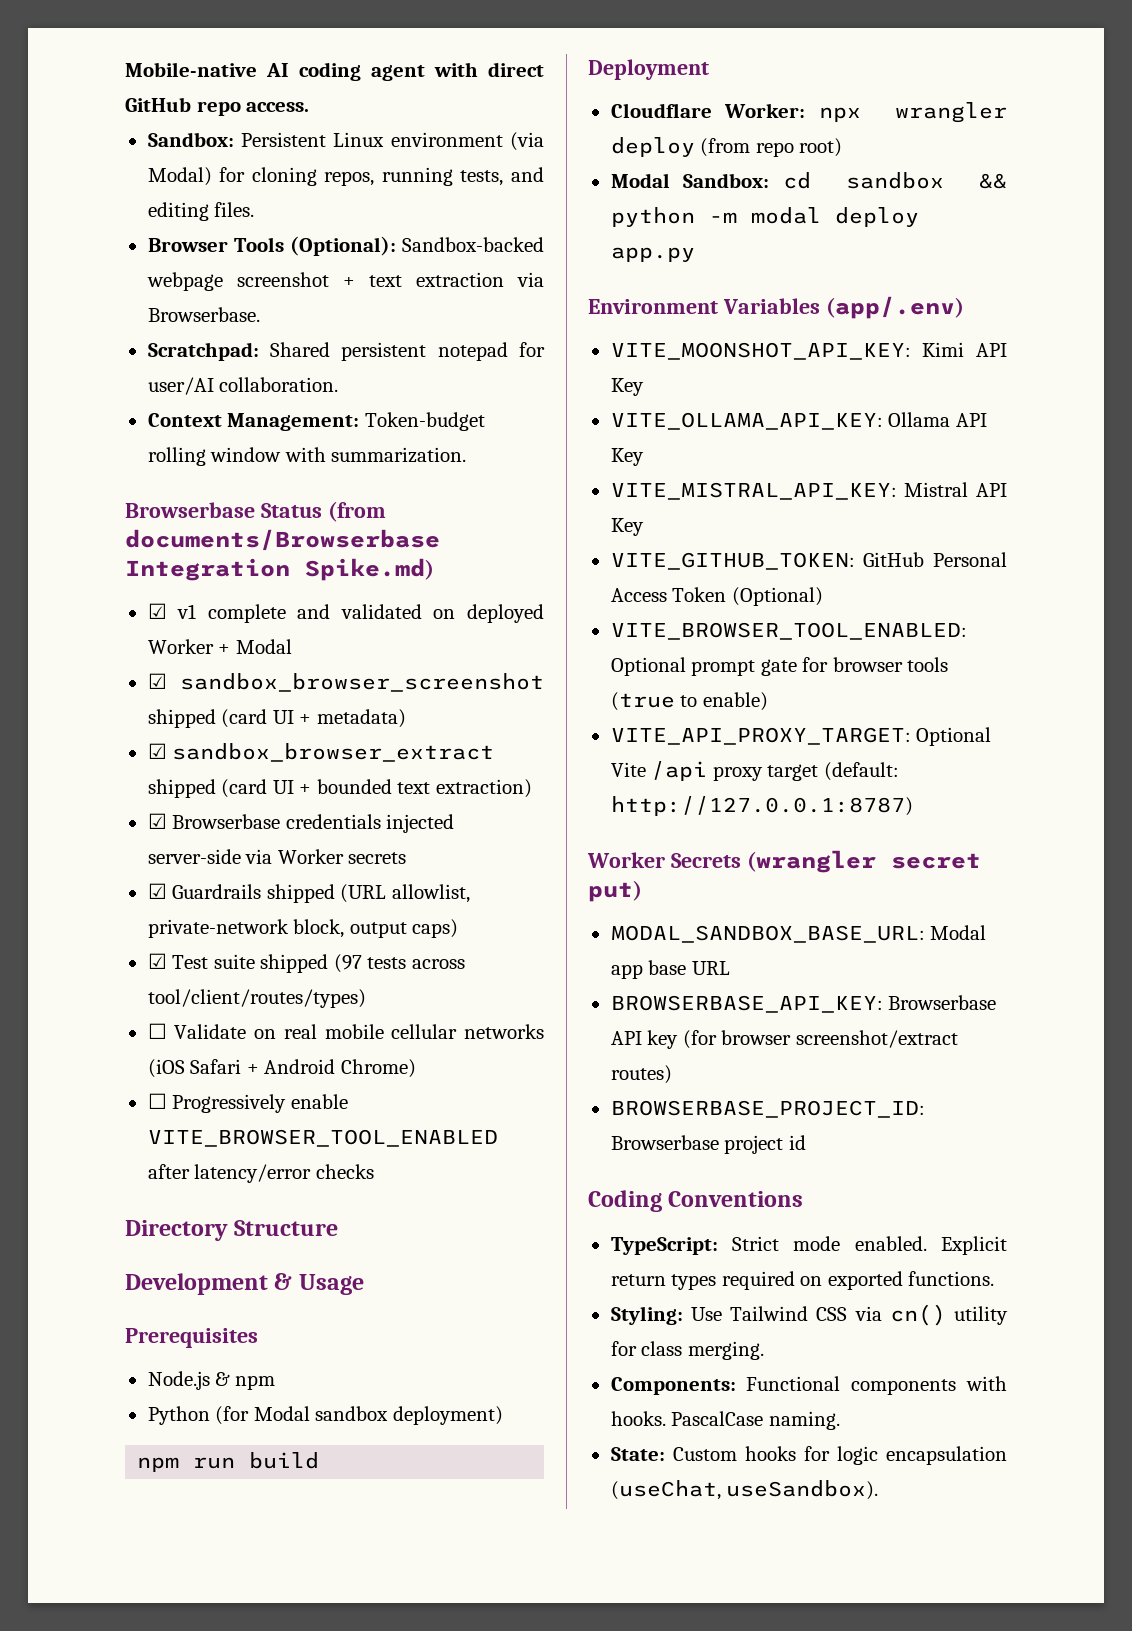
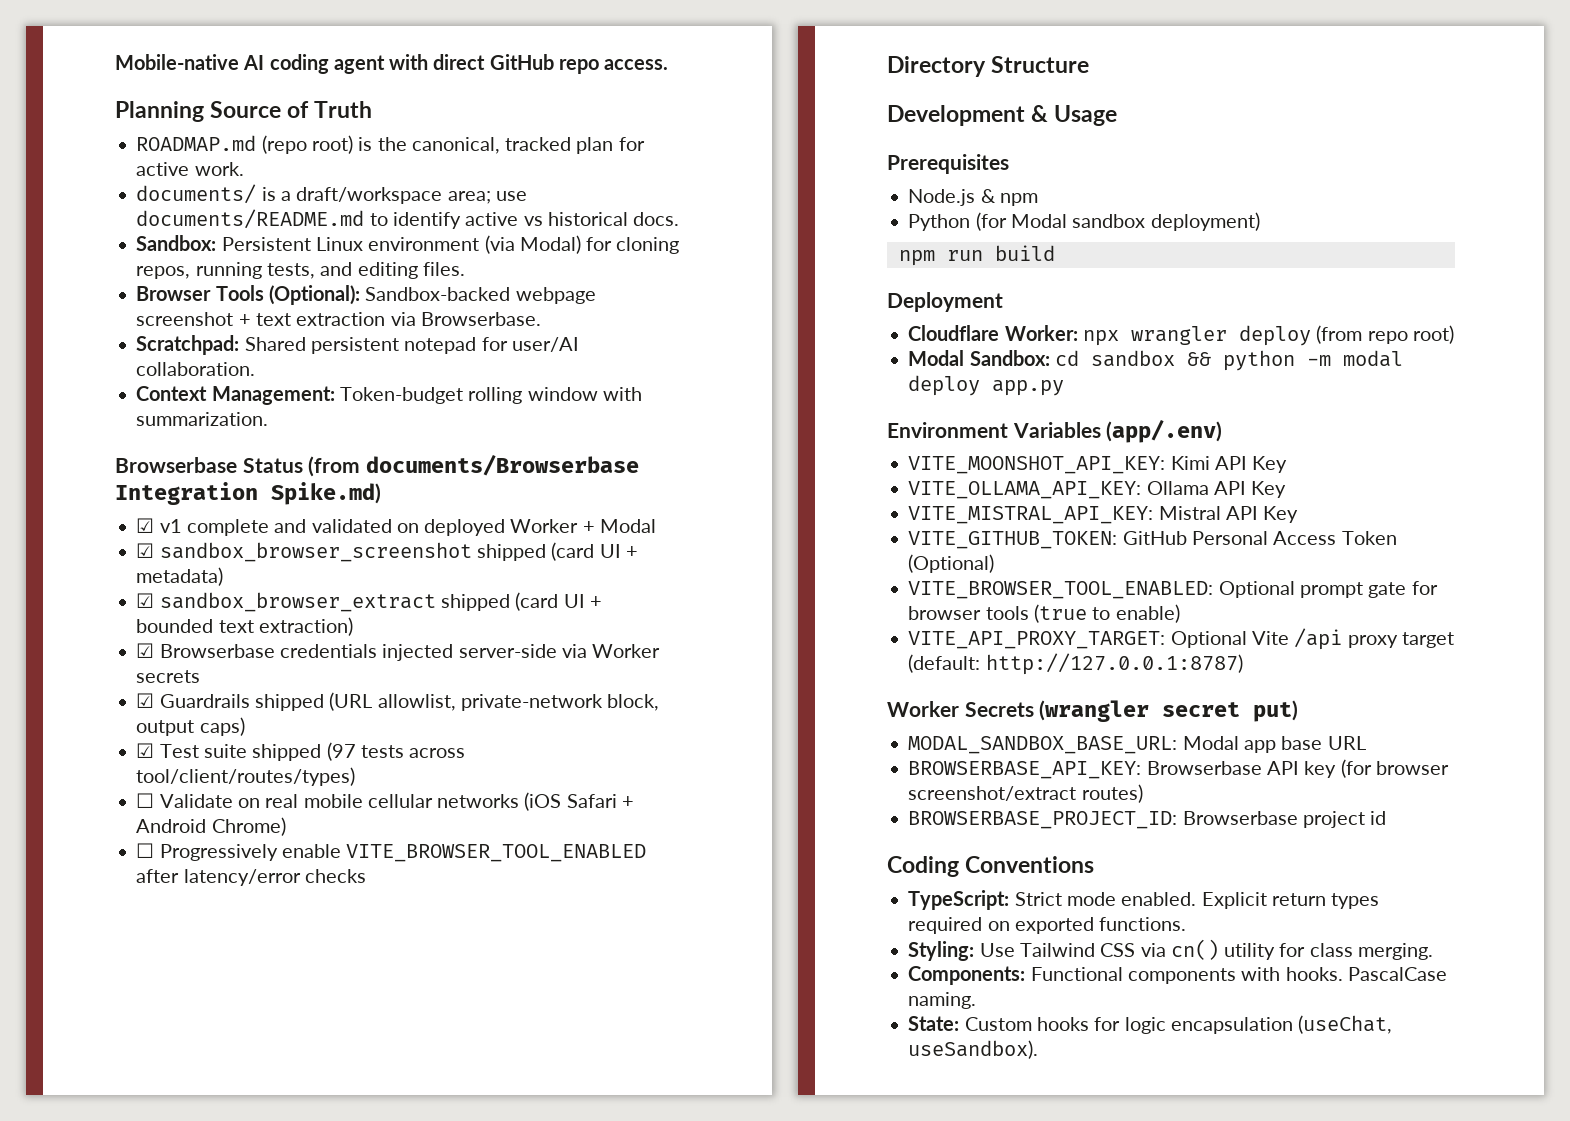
(310, 107) none -> [115,101,373,122] [136,135,645,154] [136,162,244,176] [136,184,527,204] [136,209,680,229] // Planning Source of Truth // ROADMAP.md (repo root) is the canonical, tracked plan for active work. // documents/ is a draft/workspace area; use documents/README.md to identify active vs historical docs.

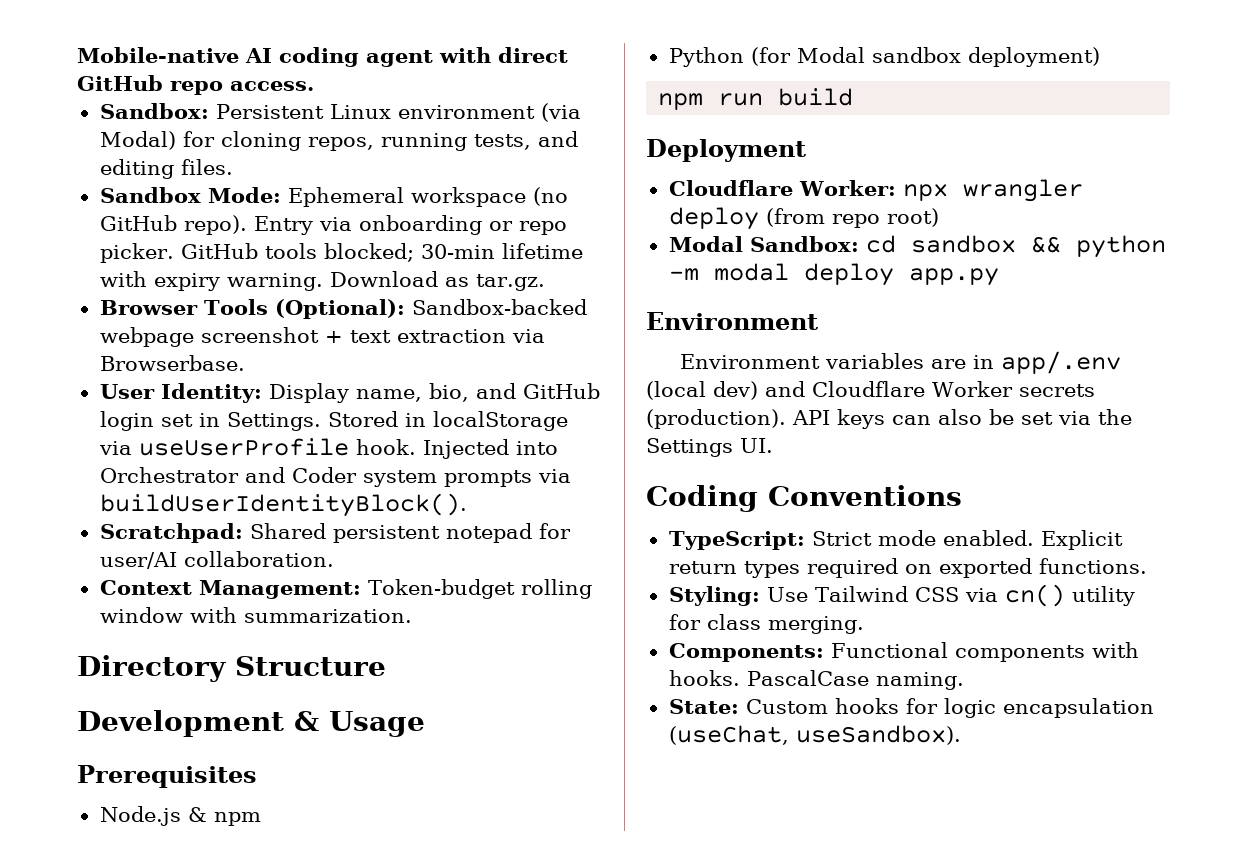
[115,101,373,122] [136,135,645,154] [136,162,244,176] [136,184,527,204] [136,209,680,229] // Planning Source of Truth // ROADMAP.md (repo root) is the canonical, tracked plan for active work. // documents/ is a draft/workspace area; use documents/README.md to identify active vs historical docs. -> (314, 86) none
(465, 269) none -> [99,187,568,207] [99,215,567,235] [99,243,583,263] [99,271,545,291] // Sandbox Mode: Ephemeral workspace (no GitHub repo). Entry via onboarding or repo picker. GitHub tools blocked; 30-min lifetime with expiry warning. Download as tar.gz.
(541, 319) none -> [99,383,600,403] [99,411,568,431] [98,438,558,459] [99,467,571,487] [99,493,467,517] // User Identity: Display name, bio, and GitHub login set in Settings. Stored in localStorage via useUserProfile hook. Injected into Orchestrator and Coder system prompts via buildUserIdentityBlock().
[115,454,640,477] [115,482,381,505] [136,518,656,536] [136,542,638,562] [136,567,224,586] [136,592,602,612] [136,617,353,636] [136,643,661,661] [136,670,201,683] [136,692,660,711] [136,717,245,736] [136,742,466,761] [136,767,356,786] [136,792,634,811] [136,817,286,836] [136,843,647,862] [136,869,366,886] // Browserbase Status (from documents/Browserbase Integration Spike.md) // ☑ v1 complete and validated on deployed Worker + Modal // ☑ sandbox_browser_screenshot shipped (card UI + metadata) // ☑ sandbox_browser_extract shipped (card UI + bounded text extraction) // ☑ Browserbase credentials injected server-side via Worker secrets // ☑ Guardrails shipped (URL allowlist, private-network block, output caps) // ☑ Test suite shipped (97 tests across tool/client/routes/types) // ☐ Validate on real mobile cellular networks (iOS Safari + Android Chrome) // ☐ Progressively enable VITE_BROWSER_TOOL_ENABLED after latency/error checks -> (412, 616) none
[1012,419,1223,443] [908,456,1288,474] [908,481,1287,499] [908,506,1299,524] [908,531,1397,549] [908,554,995,573] [908,581,1438,599] [908,604,1180,623] [908,628,1454,650] [908,653,1243,675] [887,700,1299,722] [908,736,1366,754] [908,759,1449,779] [908,784,1143,803] [908,811,1387,829] Variables (app/.env) // VITE_MOONSHOT_API_KEY: Kimi API Key // VITE_OLLAMA_API_KEY: Ollama API Key // VITE_MISTRAL_API_KEY: Mistral API Key // VITE_GITHUB_TOKEN: GitHub Personal Access Token (Optional) // VITE_BROWSER_TOOL_ENABLED: Optional prompt gate for browser tools (true to enable) // VITE_API_PROXY_TARGET: Optional Vite /api proxy target (default: http://127.0.0.1:8787) // Worker Secrets (wrangler secret put) // MODAL_SANDBOX_BASE_URL: Modal app base URL // BROWSERBASE_API_KEY: Browserbase API key (for browser screenshot/extract routes) // BROWSERBASE_PROJECT_ID: Browserbase project id -> [680,351,1122,374] [646,381,1095,400] [646,409,1132,429] [646,438,773,457] // Environment variables are in app/.env (local dev) and Cloudflare Worker secrets (production). API keys can also be set via the Settings UI.

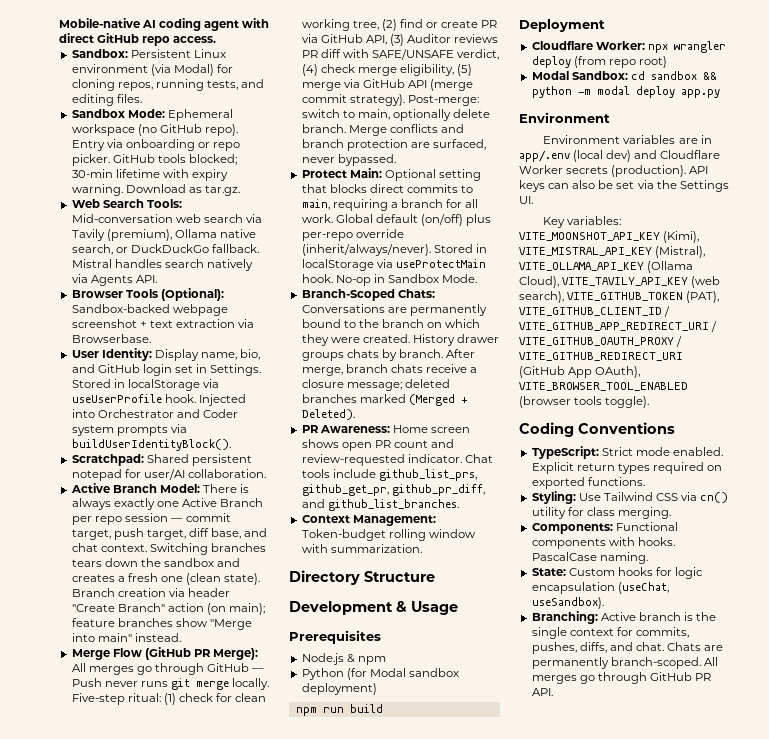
(545, 282) none -> [71,199,182,208] [71,214,262,223] [71,229,256,241] [71,244,259,255] [71,259,253,271] [71,274,157,286] // Web Search Tools: Mid-conversation web search via Tavily (premium), Ollama native search, or DuckDuckGo fallback. Mistral handles search natively via Agents API.
(334, 559) none -> [70,483,250,493] [71,498,264,510] [71,513,232,525] [71,528,268,540] [71,543,266,555] [71,558,241,567] [71,573,261,585] [71,588,230,597] [71,603,266,615] [71,618,252,630] [71,633,181,642] [71,647,259,660] [71,663,265,675] [71,678,270,690] [71,693,267,705] [301,19,498,31] [301,34,499,46] [301,49,500,60] [301,64,473,76] [301,79,474,91] [301,94,479,106] [301,109,491,121] [301,124,464,136] [301,139,486,151] [301,154,396,166] [301,168,481,181] [301,184,474,193] [301,199,479,211] [301,214,492,226] [301,229,404,241] [301,244,487,256] [301,259,486,271] [301,274,478,286] [301,289,435,301] [301,304,487,316] [301,319,481,328] [301,334,500,346] [301,349,476,361] [301,364,478,376] [301,379,450,391] [301,394,468,406] [301,409,355,420] [301,425,470,433] [301,439,455,451] [301,454,493,466] [301,469,477,481] [301,484,485,496] [301,499,459,511] // Active Branch Model: There is always exactly one Active Branch per repo session — commit target, push target, diff base, and chat context. Switching branches tears down the sandbox and creates a fresh one (clean state). Branch creation via header "Create Branch" action (on main); feature branches show "Merge into main" instead. // Merge Flow (GitHub PR Merge): All merges go through GitHub — Push never runs git merge locally. Five-step ritual: (1) check for clean working tree, (2) find or create PR via GitHub API, (3) Auditor reviews PR diff with SAFE/UNSAFE verdict, (4) check merge eligibility, (5) merge via GitHub API (merge commit strategy). Post-merge: switch to main, optionally delete branch. Merge conflicts and branch protection are surfaced, never bypassed. // Protect Main: Optional setting that blocks direct commits to main, requiring a branch for all work. Global default (on/off) plus per-repo override (inherit/always/never). Stored in localStorage via useProtectMain hook. No-op in Sandbox Mode. // Branch-Scoped Chats: Conversations are permanently bound to the branch on which they were created. History drawer groups chats by branch. After merge, branch chats receive a closure message; deleted branches marked (Merged + Deleted). // PR Awareness: Home screen shows open PR count and review-requested indicator. Chat tools include github_list_prs, github_get_pr, github_pr_diff, and github_list_branches.
(773, 445) none -> [543,216,622,228] [519,231,700,243] [519,246,706,258] [519,261,694,273] [519,276,721,288] [519,291,720,303] [519,306,671,317] [519,321,718,332] [519,336,683,347] [519,352,683,361] [519,366,641,378] [519,382,688,391] [519,396,650,408] // Key variables: VITE_MOONSHOT_API_KEY (Kimi), VITE_MISTRAL_API_KEY (Mistral), VITE_OLLAMA_API_KEY (Ollama Cloud), VITE_TAVILY_API_KEY (web search), VITE_GITHUB_TOKEN (PAT), VITE_GITHUB_CLIENT_ID / VITE_GITHUB_APP_REDIRECT_URI / VITE_GITHUB_OAUTH_PROXY / VITE_GITHUB_REDIRECT_URI (GitHub App OAuth), VITE_BROWSER_TOOL_ENABLED (browser tools toggle).
(961, 735) none -> [531,611,717,624] [531,627,689,639] [531,642,724,654] [531,657,718,669] [531,672,712,684] [531,688,553,696] // Branching: Active branch is the single context for commits, pushes, diffs, and chat. Chats are permanently branch-scoped. All merges go through GitHub PR API.

